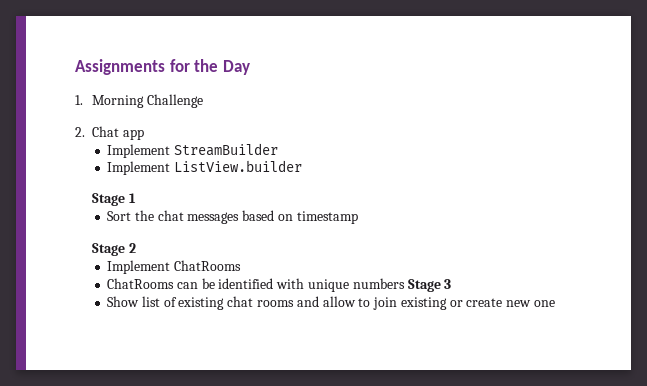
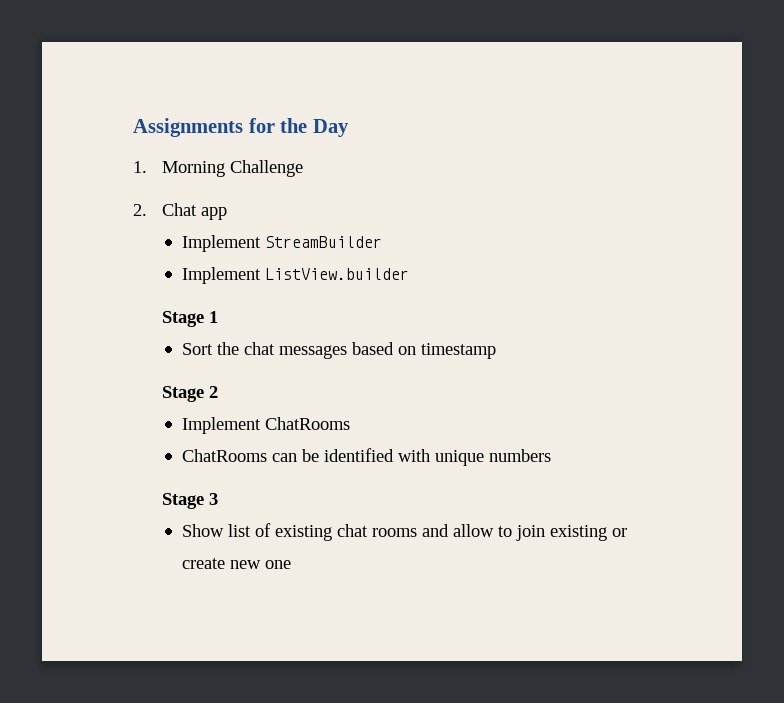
(405, 283) none -> (552, 455) //

